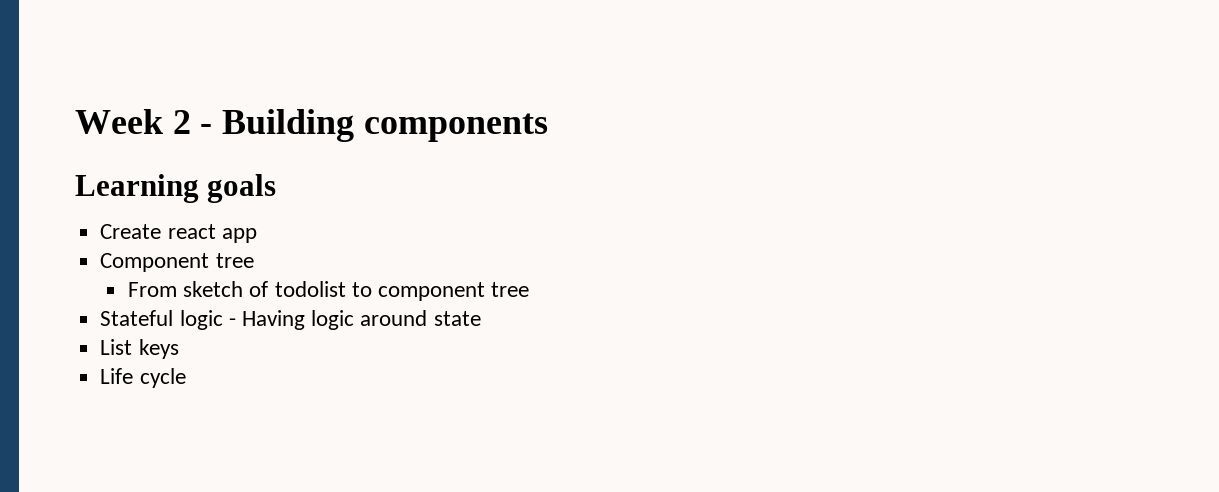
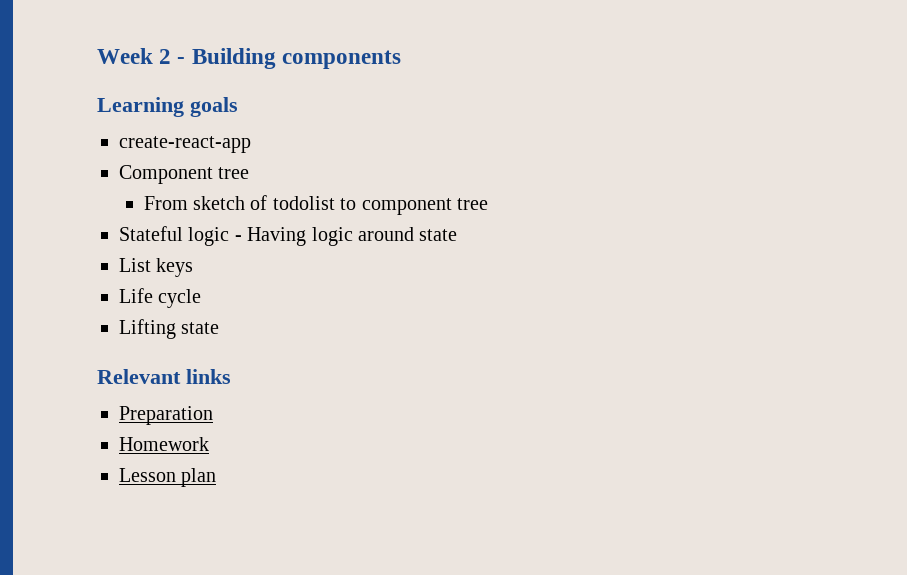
[100,224,257,243] Create react app -> [119,136,251,153] create-react-app
(186, 378) none -> [119,319,220,339] [97,369,231,384] [119,406,213,425] [119,437,209,451] [119,468,217,487] // Lifting state // Relevant links // Preparation // Homework // Lesson plan

